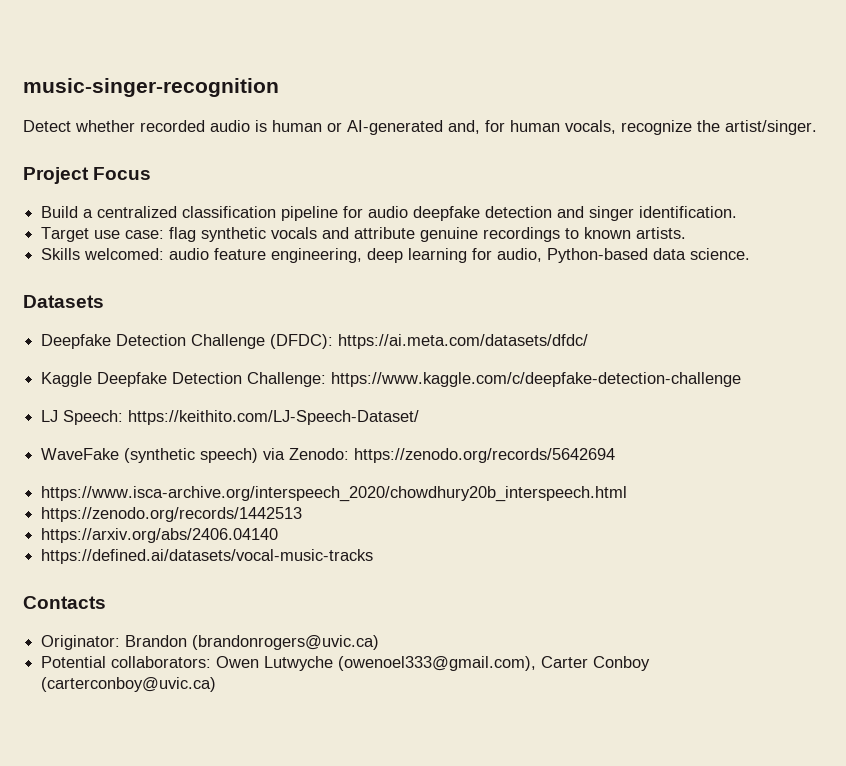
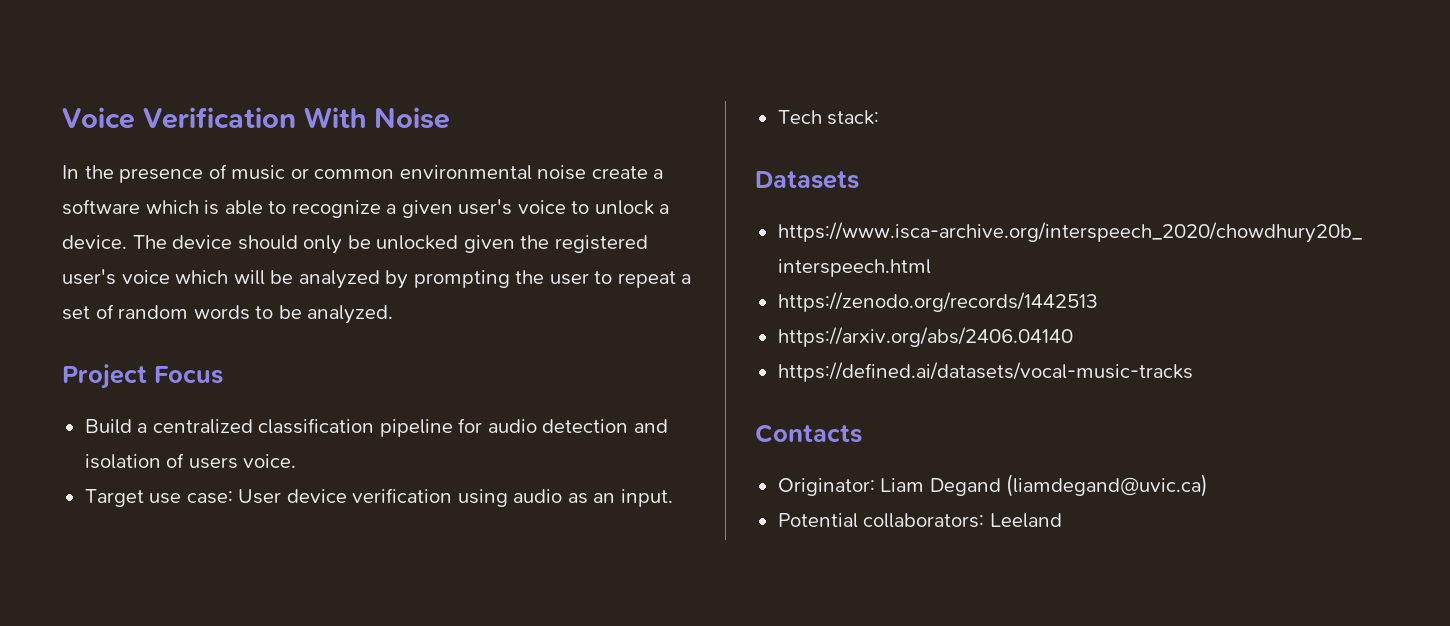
[23,78,279,97] [23,120,817,135] music-singer-recognition // Detect whether recorded audio is human or AI-generated and, for human vocals, recognize the artist/singer. -> [62,107,450,129] [62,164,664,183] [62,199,670,218] [62,235,648,254] [62,269,692,289] [62,304,394,324] Voice Verification With Noise // In the presence of music or common environmental noise create a software which is able to recognize a given user's voice to unlock a device. The device should only be unlocked given the registered user's voice which will be analyzed by prompting the user to repeat a set of random words to be analyzed.
[413,206,481,221] deepfake -> (537, 426) none
[589,206,738,221] singer identification. -> [84,453,297,469] isolation of users voice.
[169,227,687,242] [41,248,751,263] [23,295,104,308] [41,334,589,349] [41,372,742,387] [41,410,420,425] [41,448,616,463] flag synthetic vocals and attribute genuine recordings to known artists. // Skills welcomed: audio feature engineering, deep learning for audio, Python-based data science. // Datasets // Deepfake Detection Challenge (DFDC): https://ai.meta.com/datasets/dfdc/ // Kaggle Deepfake Detection Challenge: https://www.kaggle.com/c/deepfake-detection-challenge // LJ Speech: https://keithito.com/LJ-Speech-Dataset/ // WaveFake (synthetic speech) via Zenodo: https://zenodo.org/records/5642694 -> [238,488,673,507] [777,110,880,125] [755,171,859,189] User device verification using audio as an input. // Tech stack: // Datasets
[125,635,380,650] Brandon (brandonrogers@uvic.ca) -> [880,474,1209,497] Liam Degand (liamdegand@uvic.ca)
[216,656,651,671] [41,677,217,692] Owen Lutwyche (owenoel333@gmail.com), Carter Conboy (carterconboy@uvic.ca) -> [989,513,1062,528] Leeland

